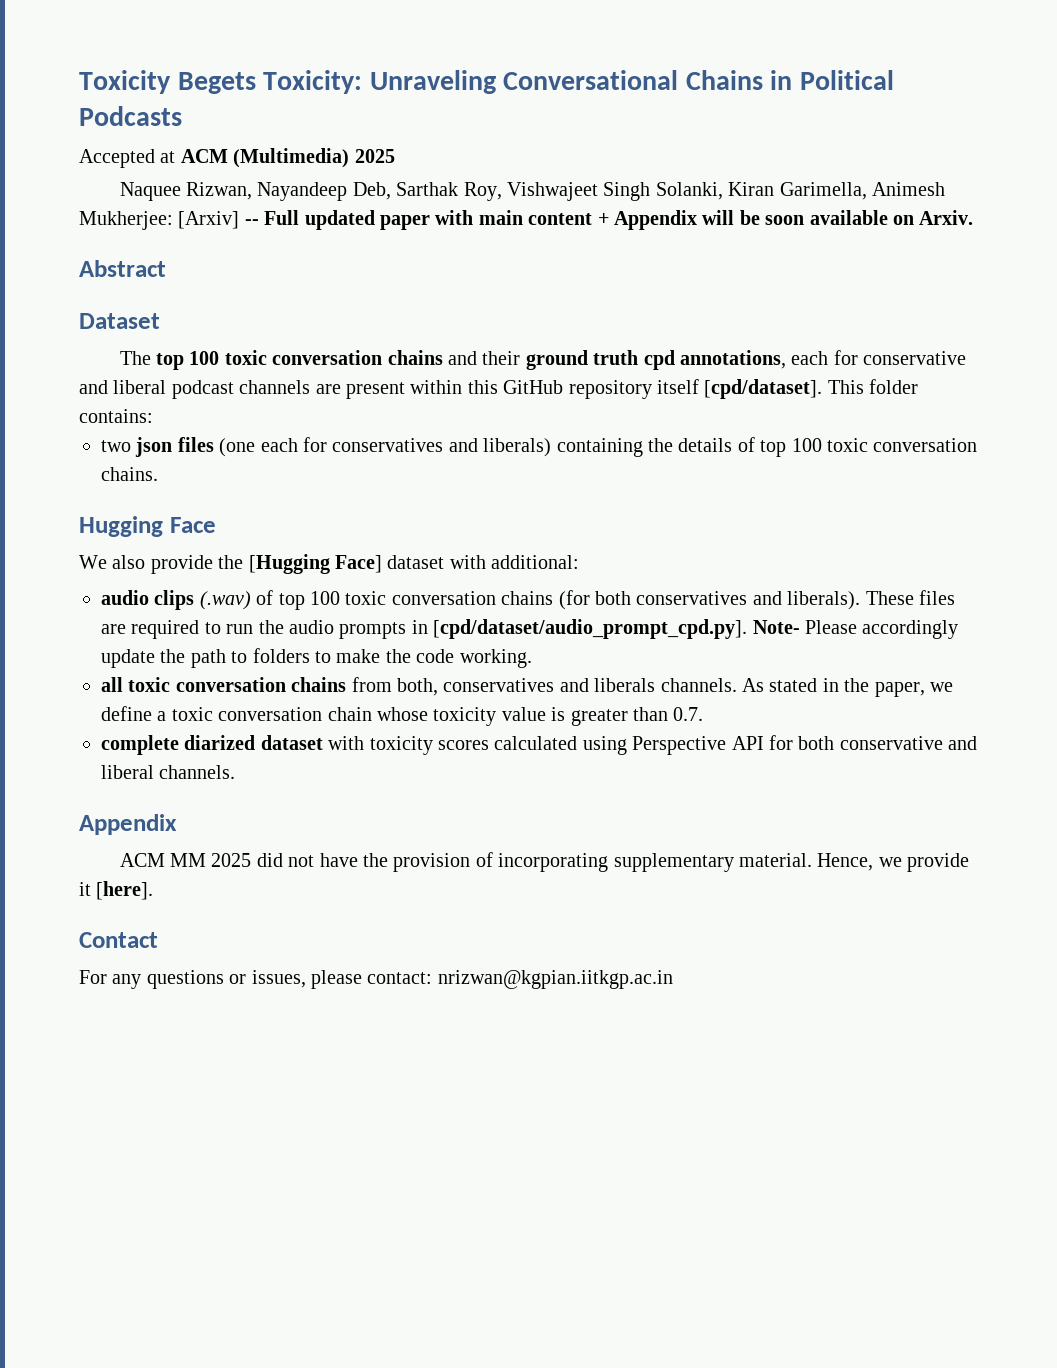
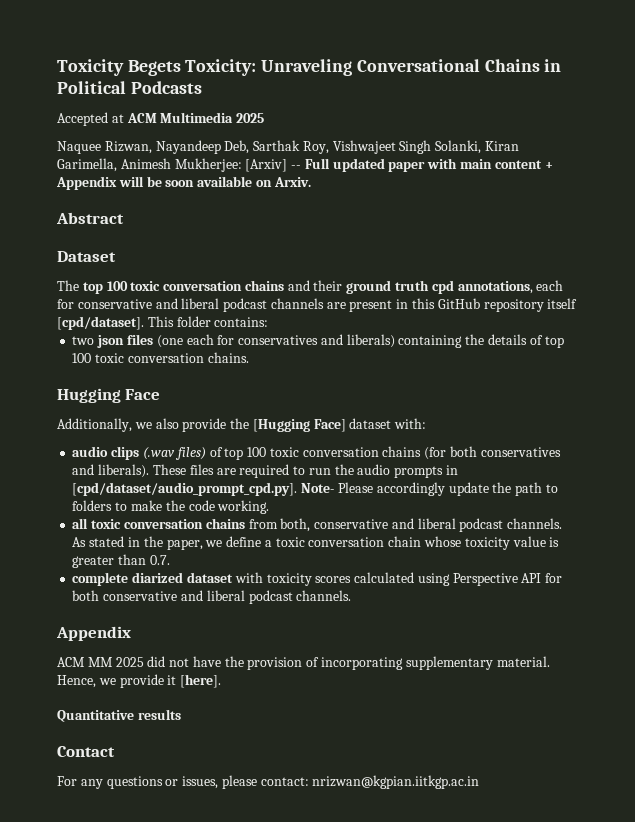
[233,148,350,168] (Multimedia) -> [160,112,234,123] Multimedia
[410,380,463,394] within -> [396,299,409,309] in
[79,555,107,569] We -> [57,418,152,432] Additionally, we
[449,555,580,569] with additional: -> [394,418,427,429] with:
[199,591,251,610] (.wav) -> [142,447,206,460] (.wav files)
[443,678,656,692] conservatives and liberals -> [314,518,504,532] conservative and liberal podcast
(154, 772) none -> [248,590,293,604] podcast
(154, 890) none -> [57,709,181,722] // Quantitative results

